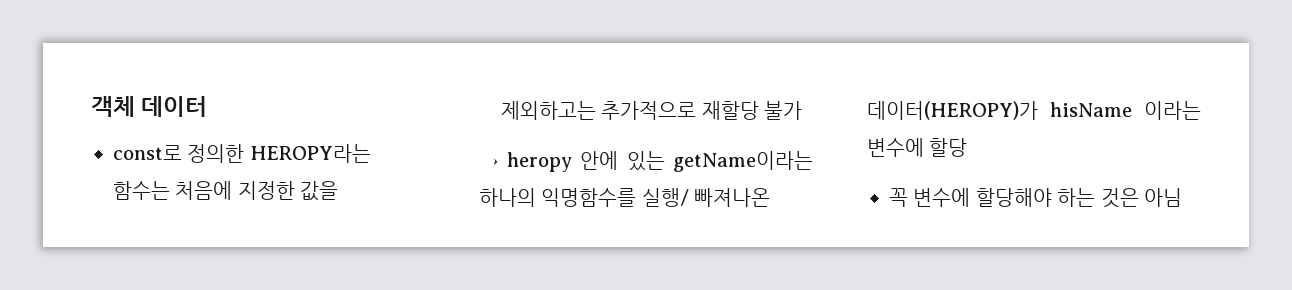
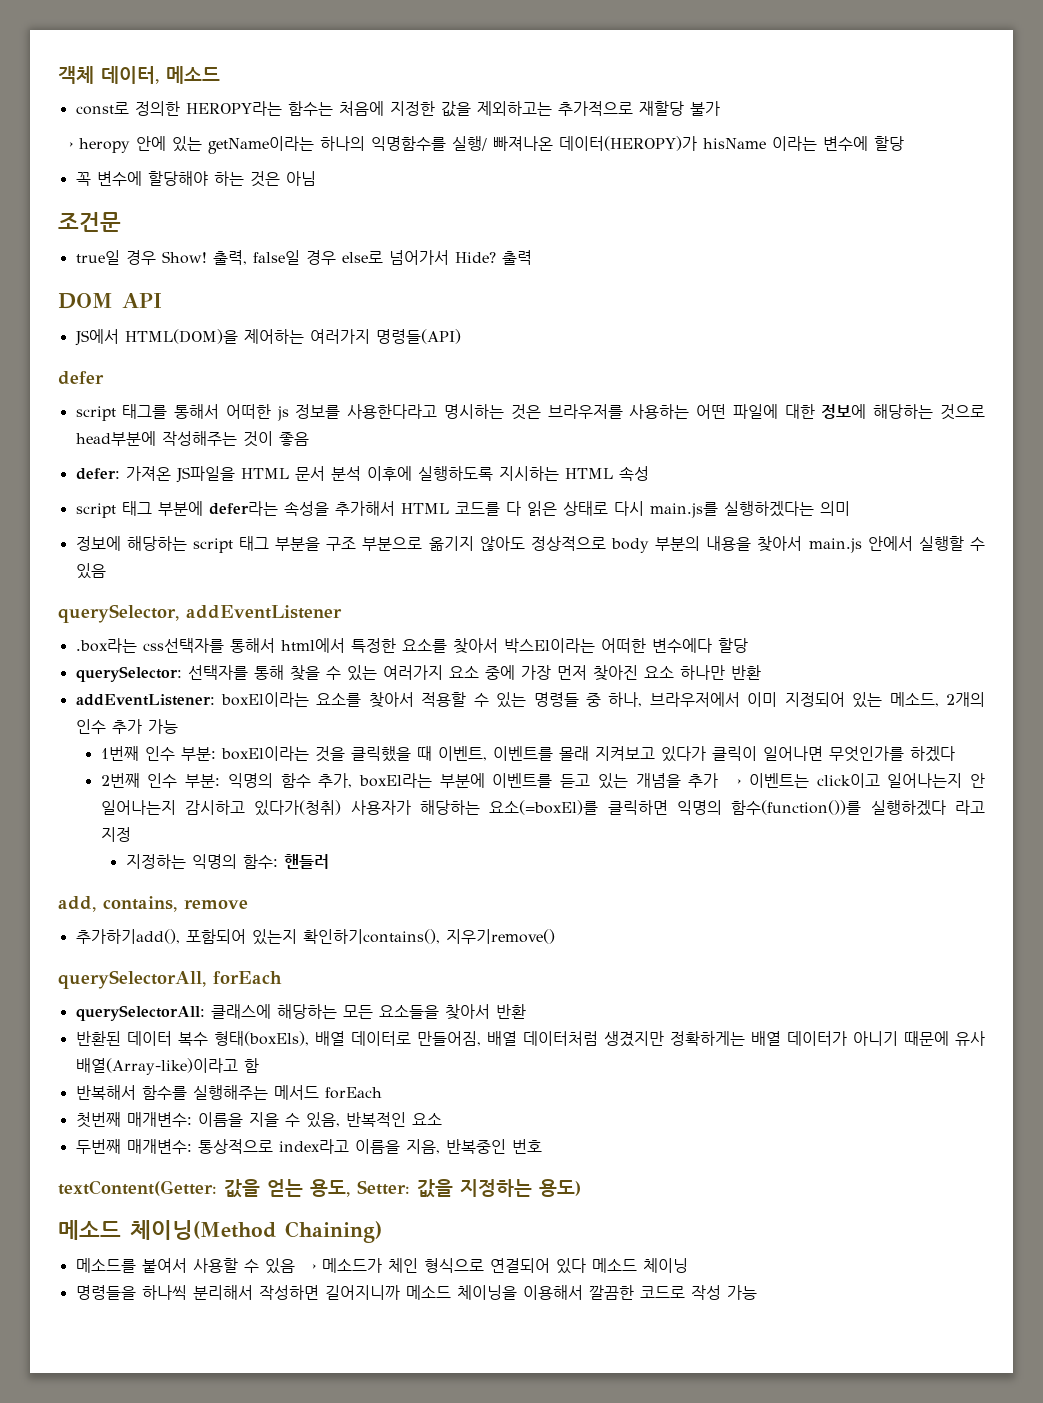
[141,96,208,117] 데이터 -> [101,66,220,84] 데이터, 메소드
(1182, 197) none -> [58,212,121,232] [75,250,532,265] [58,293,162,309] [74,329,461,346] [58,371,104,385] [75,404,985,421] [75,431,309,447] [75,466,649,483] [75,501,850,518] [75,536,985,553] [75,563,106,579] [58,604,342,623] [75,638,748,654] [75,665,761,682] [75,692,985,708] [75,719,178,734] [100,746,955,762] [100,773,986,789] [100,800,985,816] [100,827,131,842] [125,854,329,869] [58,896,248,912] [75,929,555,945] [58,970,282,989] [75,1004,526,1021] [75,1031,985,1047] [75,1058,259,1075] [75,1085,382,1100] [75,1112,442,1128] [75,1139,542,1154] [58,1179,581,1198] [58,1220,382,1243] [75,1258,688,1274] [75,1285,757,1300] // 조건문 // true일 경우 Show! 출력, false일 경우 else로 넘어가서 Hide? 출력 // DOM API // JS에서 HTML(DOM)을 제어하는 여러가지 명령들(API) // defer // script 태그를 통해서 어떠한 js 정보를 사용한다라고 명시하는 것은 브라우저를 사용하는 어떤 파일에 대한 정보에 해당하는 것으로 head부분에 작성해주는 것이 좋음 // defer: 가져온 JS파일을 HTML 문서 분석 이후에 실행하도록 지시하는 HTML 속성 // script 태그 부분에 defer라는 속성을 추가해서 HTML 코드를 다 읽은 상태로 다시 main.js를 실행하겠다는 의미 // 정보에 해당하는 script 태그 부분을 구조 부분으로 옮기지 않아도 정상적으로 body 부분의 내용을 찾아서 main.js 안에서 실행할 수 있음 // querySelector, addEventListener // .box라는 css선택자를 통해서 html에서 특정한 요소를 찾아서 박스El이라는 어떠한 변수에다 할당 // querySelector: 선택자를 통해 찾을 수 있는 여러가지 요소 중에 가장 먼저 찾아진 요소 하나만 반환 // addEventListener: boxEl이라는 요소를 찾아서 적용할 수 있는 명령들 중 하나, 브라우저에서 이미 지정되어 있는 메소드, 2개의 인수 추가 가능 // 1번째 인수 부분: boxEl이라는 것을 클릭했을 때 이벤트, 이벤트를 몰래 지켜보고 있다가 클릭이 일어나면 무엇인가를 하겠다 // 2번째 인수 부분: 익명의 함수 추가, boxEl라는 부분에 이벤트를 듣고 있는 개념을 추가 → 이벤트는 click이고 일어나는지 안 일어나는지 감시하고 있다가(청취) 사용자가 해당하는 요소(=boxEl)를 클릭하면 익명의 함수(function())를 실행하겠다 라고 지정 // 지정하는 익명의 함수: 핸들러 // add, contains, remove // 추가하기add(), 포함되어 있는지 확인하기contains(), 지우기remove() // querySelectorAll, forEach // querySelectorAll: 클래스에 해당하는 모든 요소들을 찾아서 반환 // 반환된 데이터 복수 형태(boxEls), 배열 데이터로 만들어짐, 배열 데이터처럼 생겼지만 정확하게는 배열 데이터가 아니기 때문에 유사 배열(Array-like)이라고 함 // 반복해서 함수를 실행해주는 메서드 forEach // 첫번째 매개변수: 이름을 지을 수 있음, 반복적인 요소 // 두번째 매개변수: 통상적으로 index라고 이름을 지음, 반복중인 번호 // textContent(Getter: 값을 얻는 용도, Setter: 값을 지정하는 용도) // 메소드 체이닝(Method Chaining) // 메소드를 붙여서 사용할 수 있음 → 메소드가 체인 형식으로 연결되어 있다 메소드 체이닝 // 명령들을 하나씩 분리해서 작성하면 길어지니까 메소드 체이닝을 이용해서 깔끔한 코드로 작성 가능

